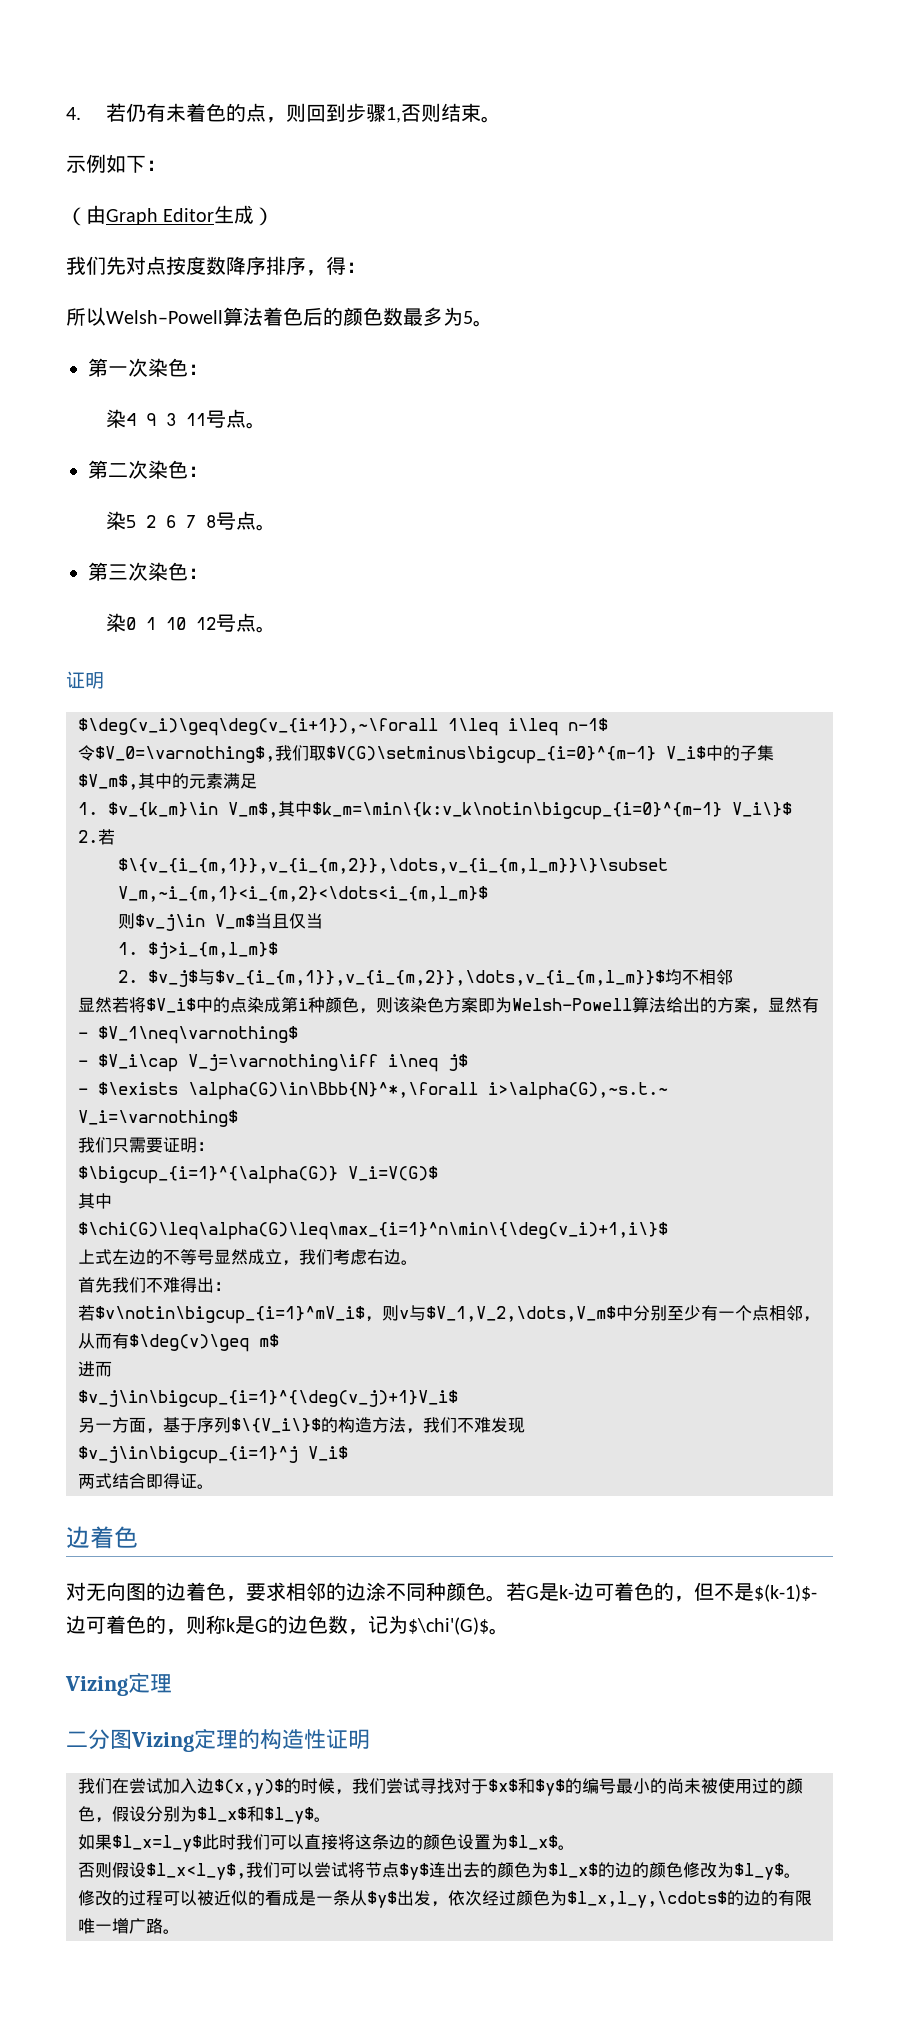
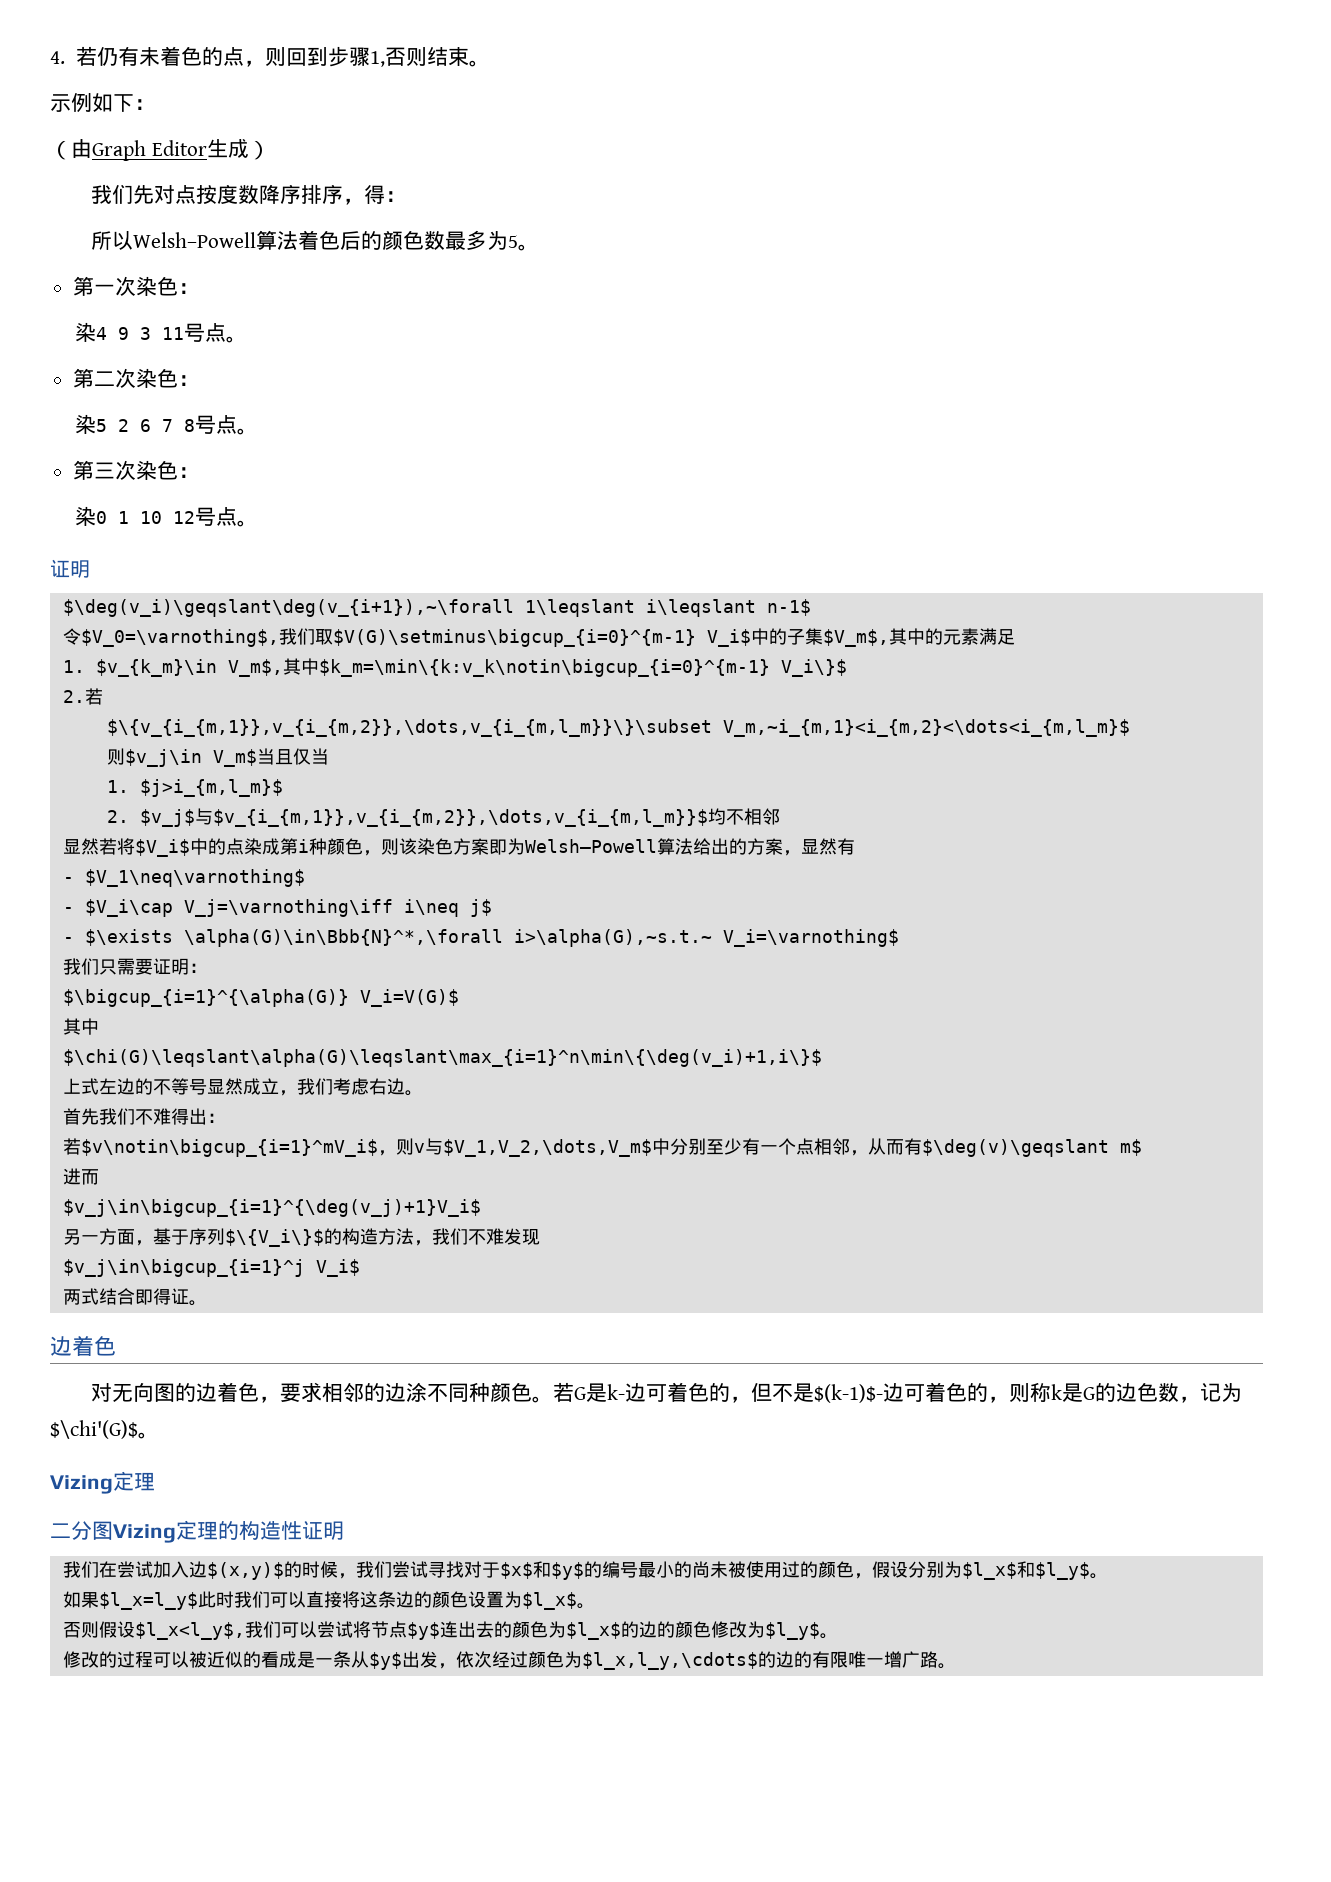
[78,718,558,736] $\deg(v_i)\geq\deg(v_{i+1}),~\forall 1\leq i\leq -> [62,599,756,617] $\deg(v_i)\geqslant\deg(v_{i+1}),~\forall 1\leqslant i\leqslant
[78,1222,668,1240] $\chi(G)\leq\alpha(G)\leq\max_{i=1}^n\min\{\deg(v_i)+1,i\}$ -> [62,1049,822,1067] $\chi(G)\leqslant\alpha(G)\leqslant\max_{i=1}^n\min\{\deg(v_i)+1,i\}$
[129,1334,249,1352] $\deg(v)\geq -> [921,1139,1109,1157] $\deg(v)\geqslant

